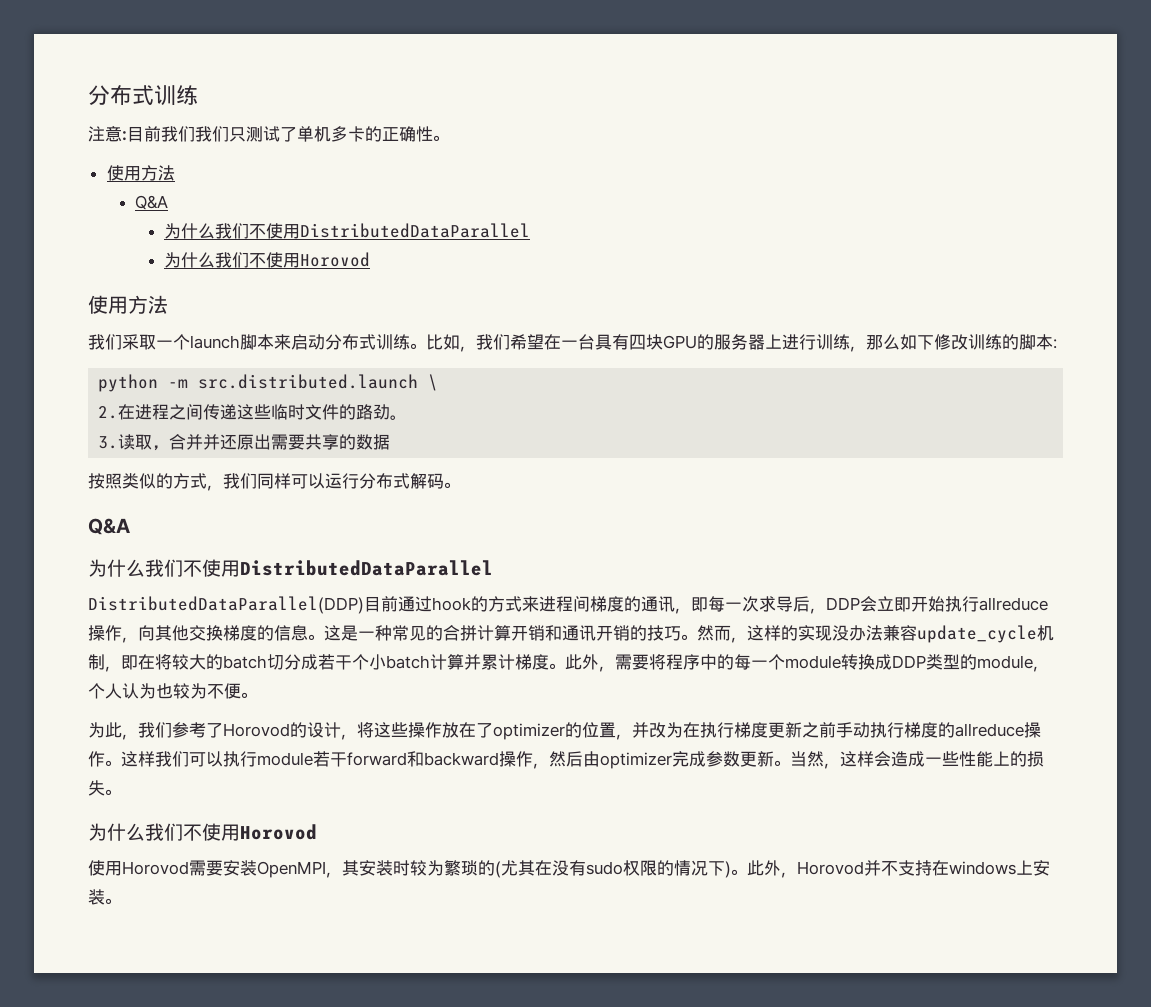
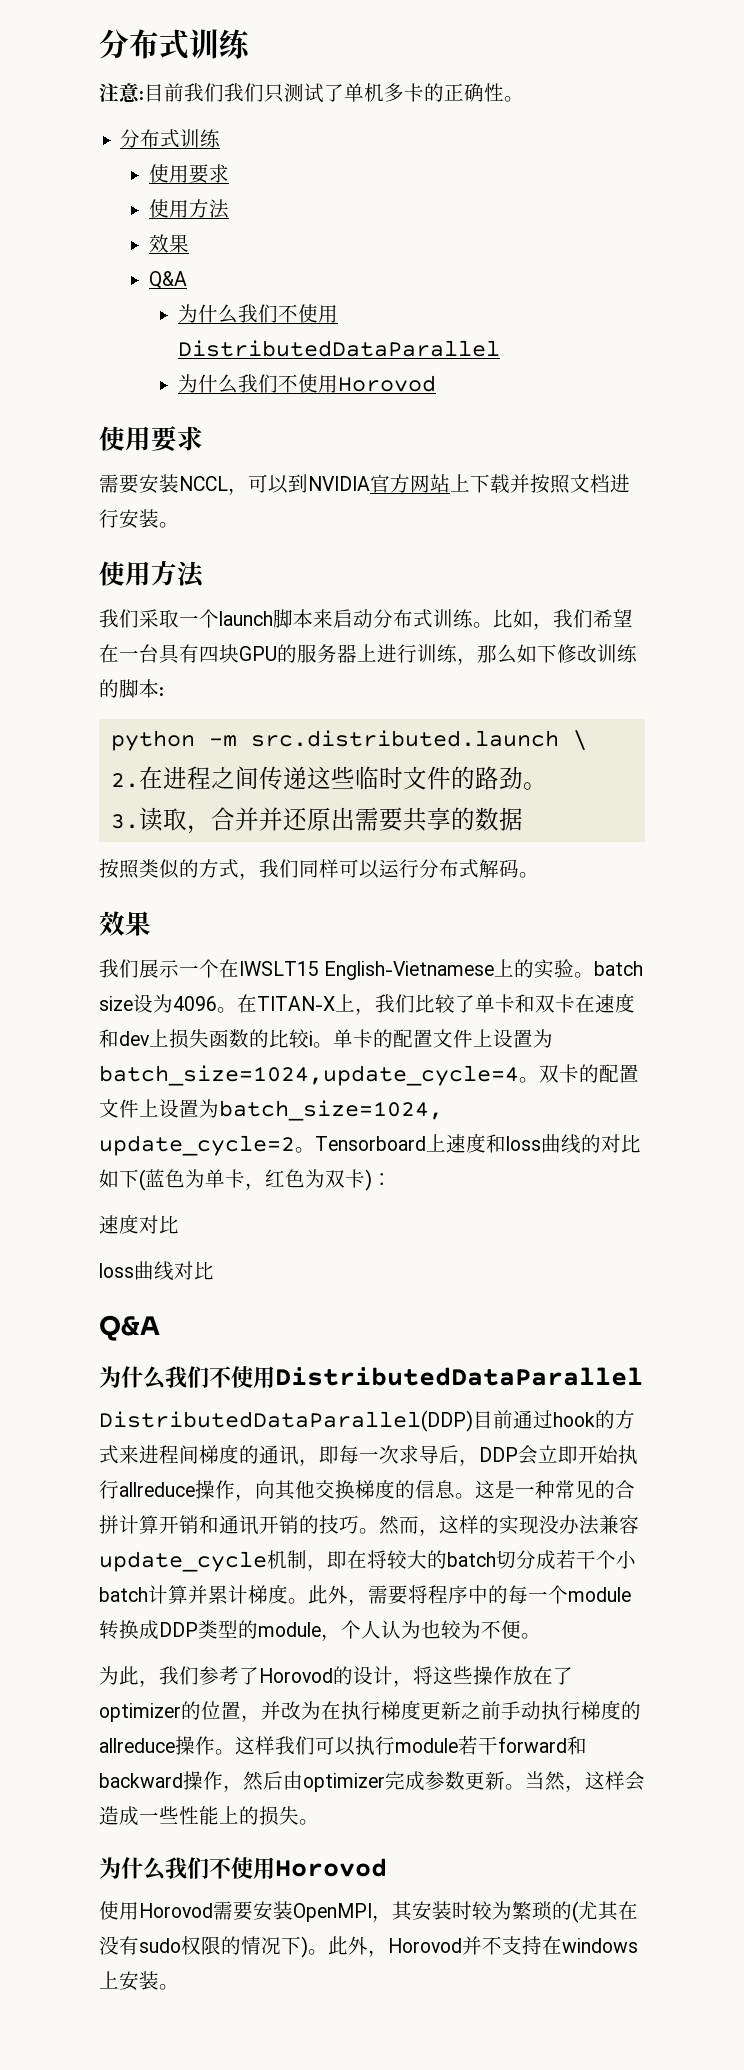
[106,165,175,181] // 使用方法 -> [120,129,222,148] [149,164,230,184] [149,199,230,219] [149,234,190,253] // 分布式训练 // 使用要求 // 使用方法 // 效果
(370, 259) none -> [99,426,203,452] [99,474,630,495] [99,509,179,529] // 使用要求 // 需要安装NCCL，可以到NVIDIA官方网站上下载并按照文档进行安装。
(460, 485) none -> [99,911,151,936] [99,959,644,980] [99,994,635,1015] [99,1029,553,1049] [99,1064,639,1086] [99,1099,443,1121] [99,1134,641,1156] [99,1169,392,1191] [99,1215,179,1234] [99,1261,214,1281] // 效果 // 我们展示一个在IWSLT15 English-Vietnamese上的实验。batch size设为4096。在TITAN-X上，我们比较了单卡和双卡在速度和dev上损失函数的比较i。单卡的配置文件上设置为batch_size=1024,update_cycle=4。双卡的配置文件上设置为batch_size=1024, update_cycle=2。Tensorboard上速度和loss曲线的对比如下(蓝色为单卡，红色为双卡)： // 速度对比 // loss曲线对比

